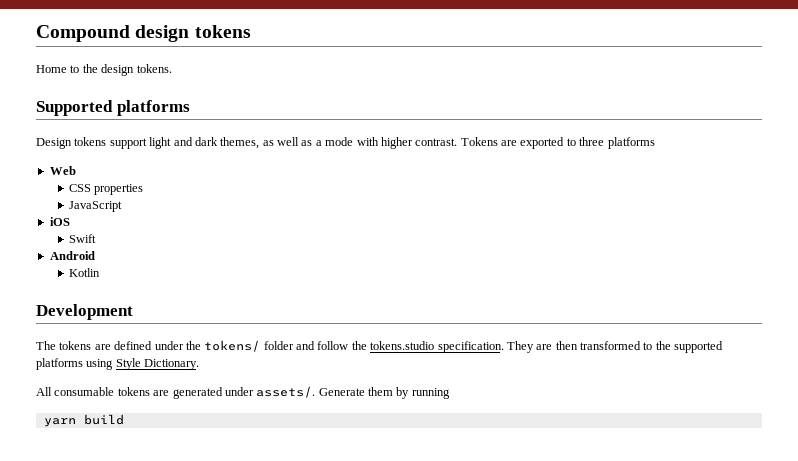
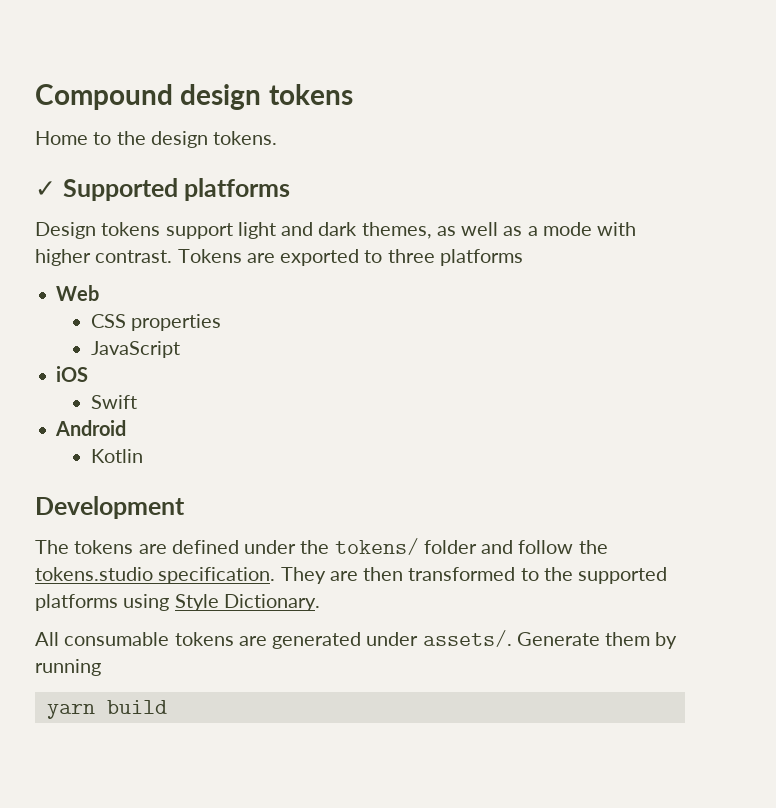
(172, 68) none -> [35,181,56,197] ✓

